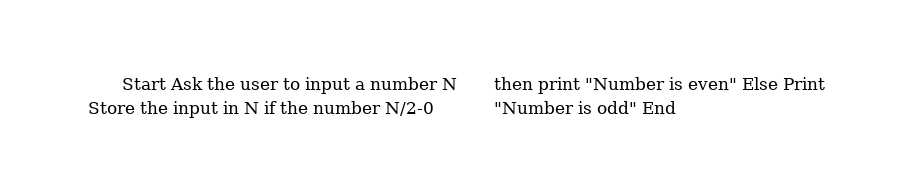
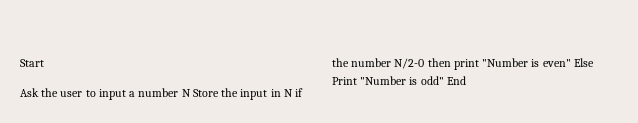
(166, 84) none -> (44, 63) //

